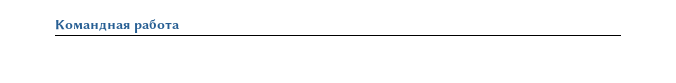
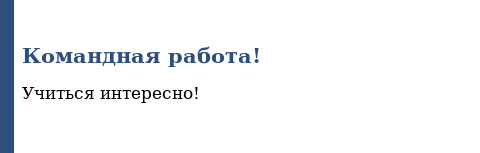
[134,19,180,33] работа -> [168,46,261,67] [22,87,200,103] работа! // Учиться интересно!

